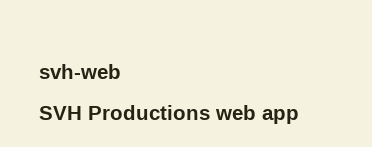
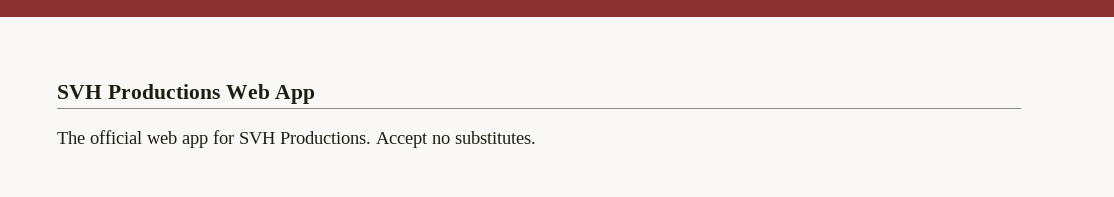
[39,64,121,79] svh-web // -> (57, 92) none
[215,105,299,124] web app -> [225,84,316,104] [57,130,536,148] Web App // The official web app for SVH Productions. Accept no substitutes.

